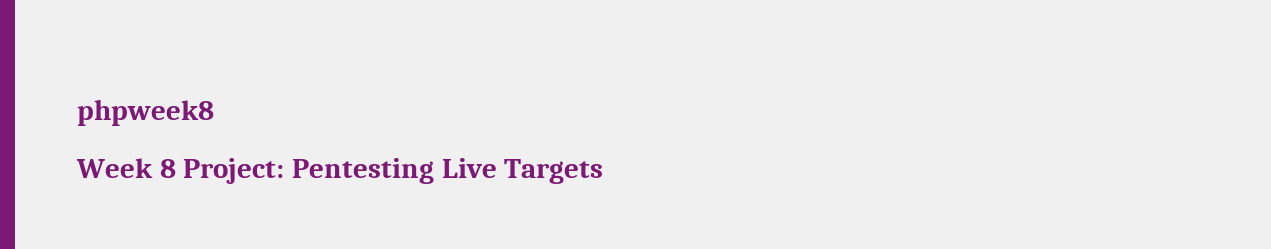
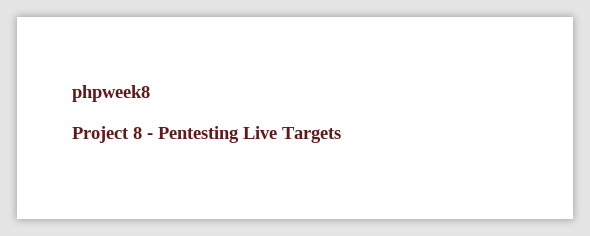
[76,158,285,184] Week 8 Project: -> [72,126,153,143] Project 8 -

